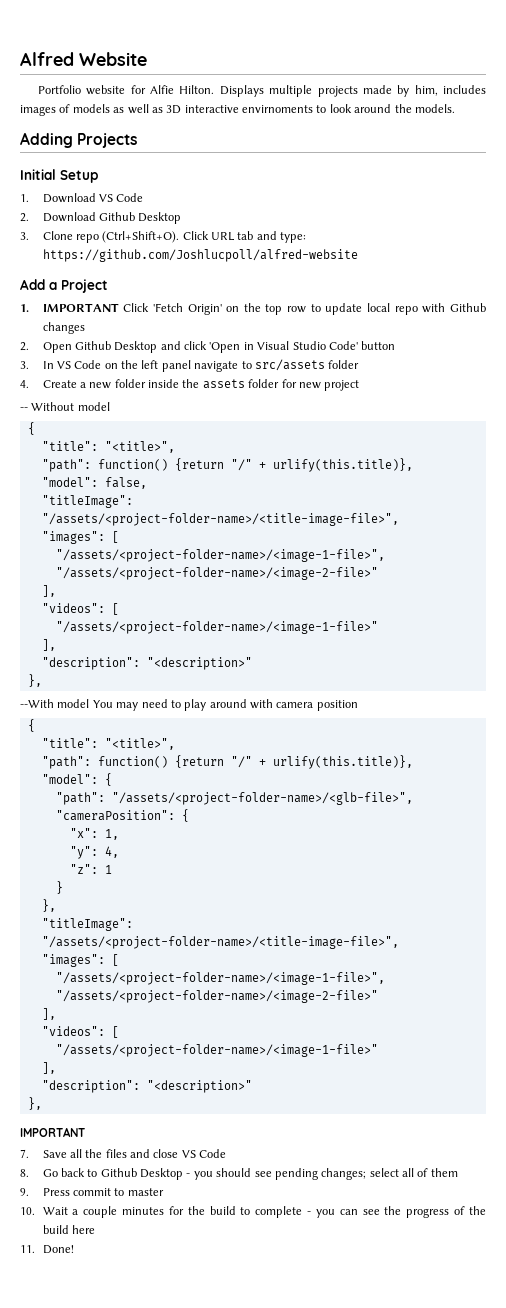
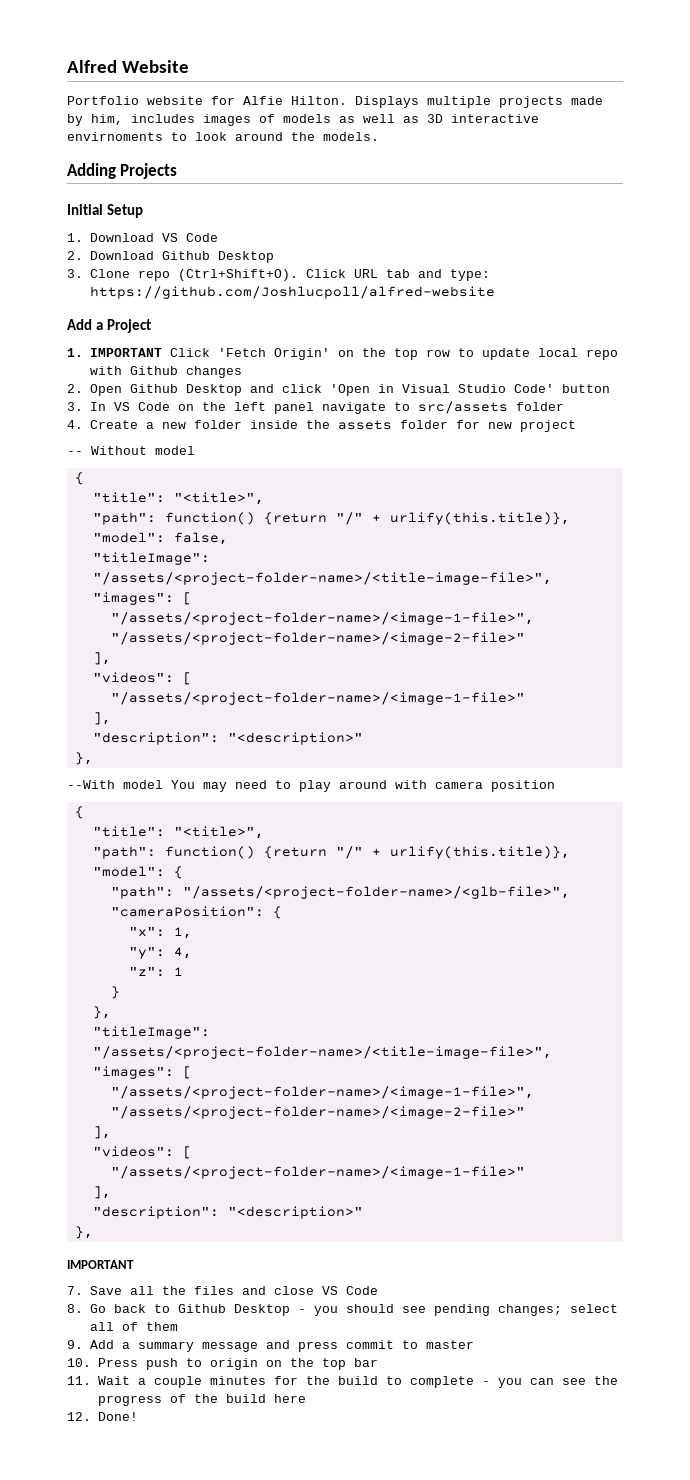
[42,1188,164,1196] [20,1207,35,1215] Press commit to master // 10. -> [89,1340,474,1352] [67,1358,378,1370] [67,1376,91,1385] Add a summary message and press commit to master // 10. Press push to origin on the top bar // 11.
[20,1245,35,1253] 11. -> [67,1412,91,1421] 12.

